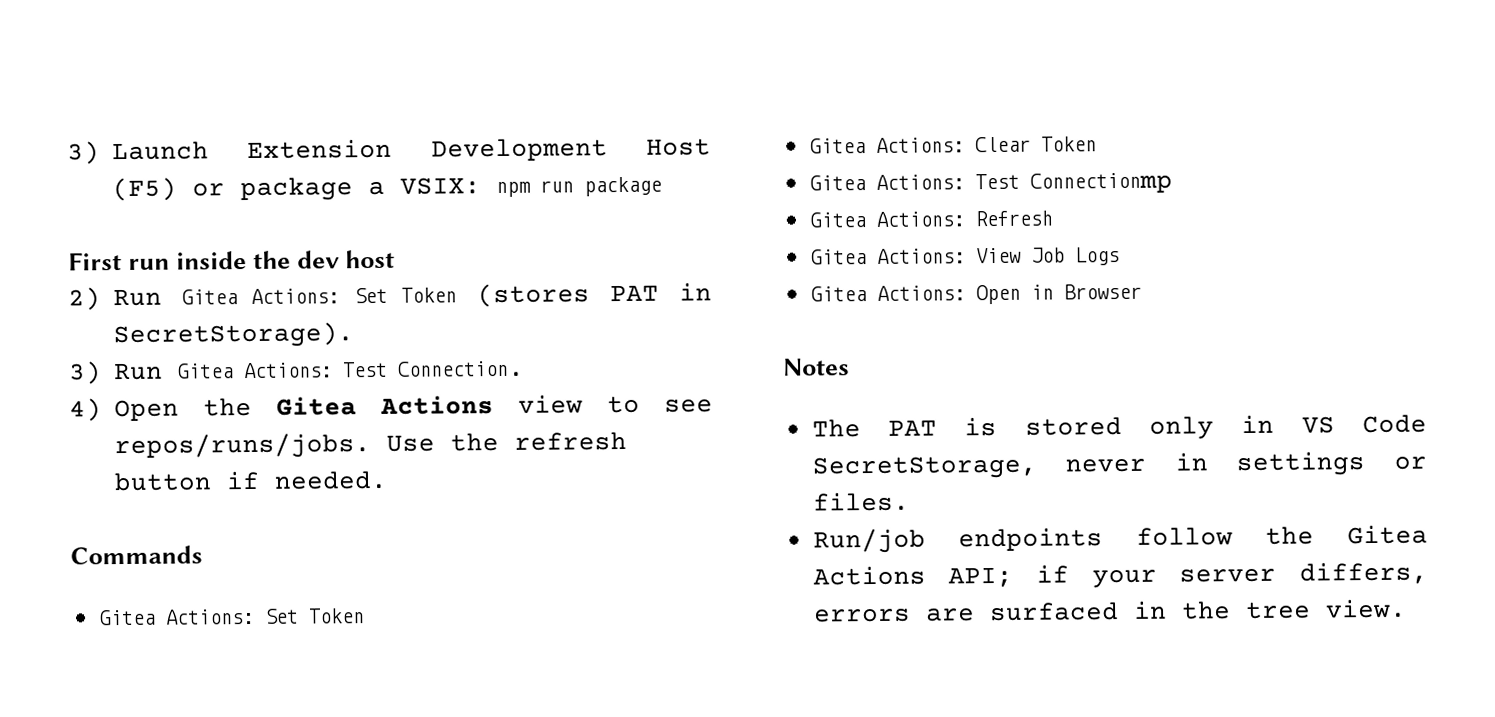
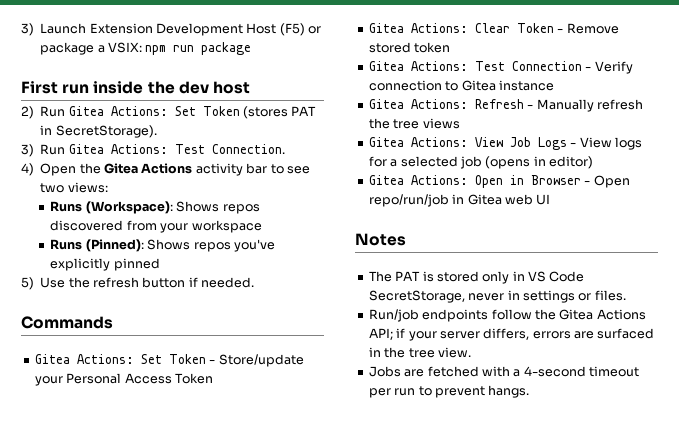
[518,394,713,414] [114,433,371,460] view to see repos/runs/jobs. -> [195,163,310,176] [40,182,108,193] [50,201,260,214] [50,220,262,233] [50,239,275,252] [50,258,160,271] [21,277,34,290] activity bar to see two views: // Runs (Workspace): Shows repos discovered from your workspace // Runs (Pinned): Shows repos you've explicitly pinned // 5)
(365, 616) none -> [209,354,304,367] [34,373,213,386] - Store/update your Personal Access Token
[809,172,1173,194] [809,210,1053,228] // Gitea Actions: Test Connectionmp // Gitea Actions: Refresh -> [557,23,619,34] [368,42,451,53] [368,61,633,74] [368,80,554,91] [368,99,643,112] [368,118,460,129] - Remove stored token // Gitea Actions: Test Connection - Verify connection to Gitea instance // Gitea Actions: Refresh - Manually refresh the tree views
(1120, 256) none -> [570,137,642,150] [368,156,593,169] - View logs for a selected job (opens in editor)
(1142, 291) none -> [584,175,630,188] [368,194,551,207] - Open repo/run/job in Gitea web UI
(1407, 608) none -> [368,366,639,377] [368,385,530,398] // Jobs are fetched with a 4-second timeout per run to prevent hangs.

